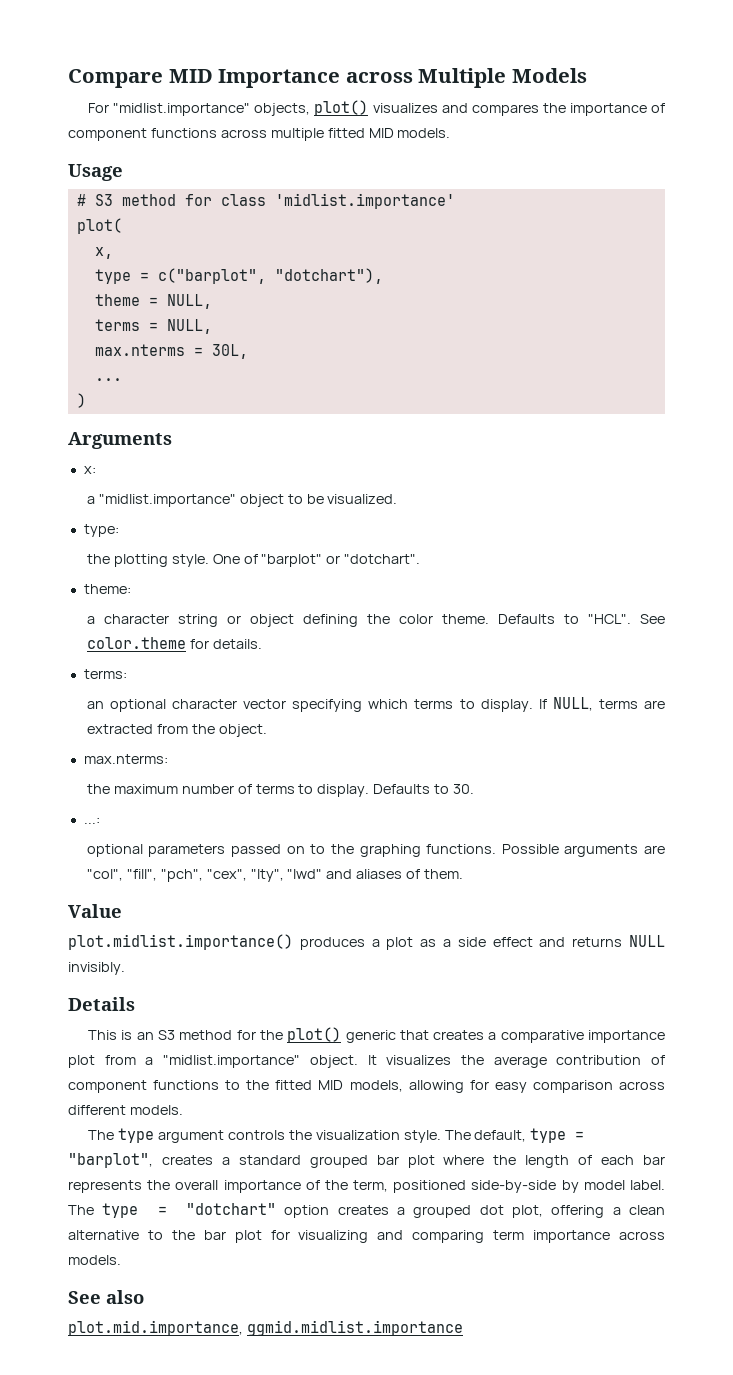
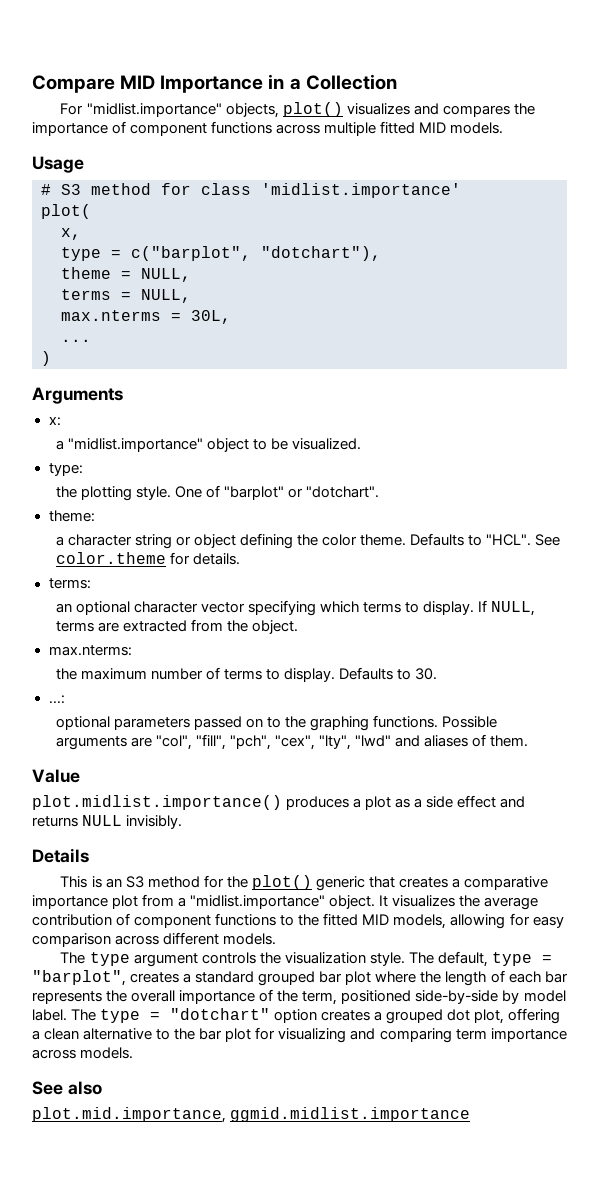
[345,68,587,88] across Multiple Models -> [268,74,397,90] in a Collection

